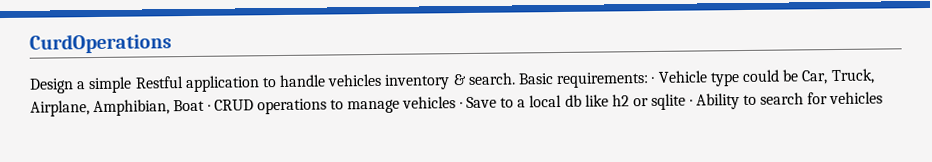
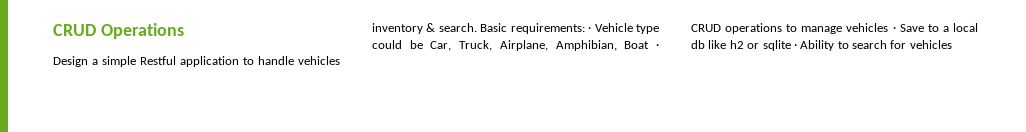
[29,33,172,54] CurdOperations -> [53,23,184,39] CRUD Operations

